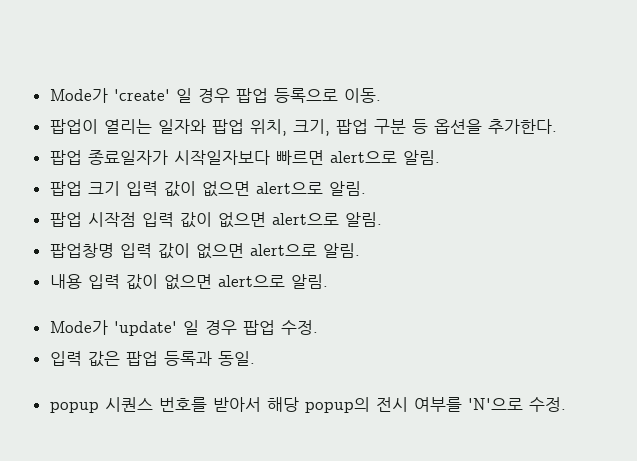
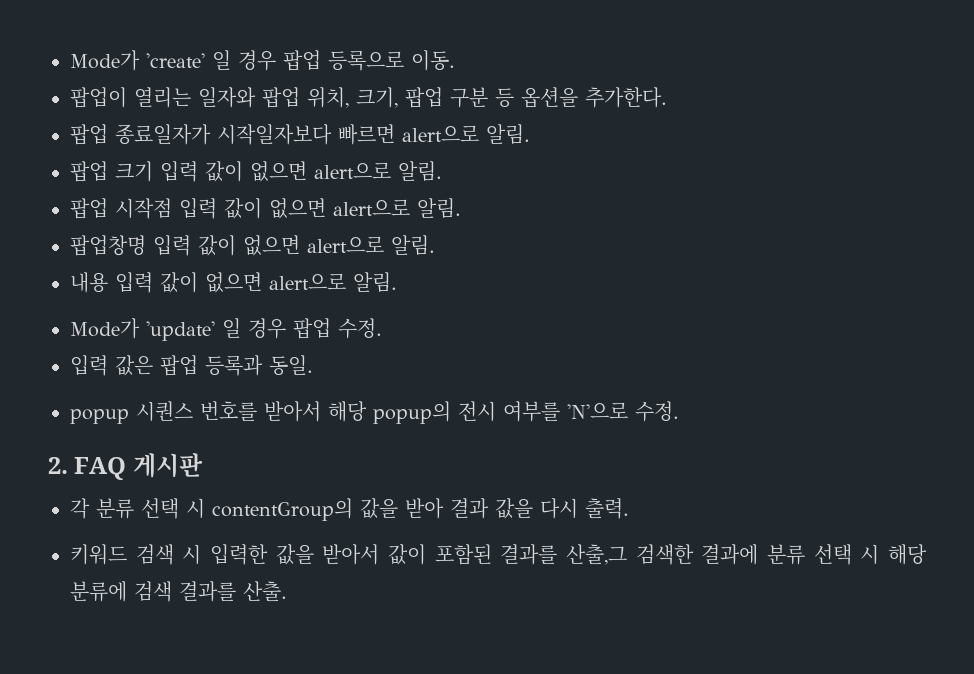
(566, 404) none -> [48,453,203,480] [70,498,629,521] [70,544,927,565] [70,581,287,602] // 2. FAQ 게시판 // 각 분류 선택 시 contentGroup의 값을 받아 결과 값을 다시 출력. // 키워드 검색 시 입력한 값을 받아서 값이 포함된 결과를 산출,그 검색한 결과에 분류 선택 시 해당 분류에 검색 결과를 산출.

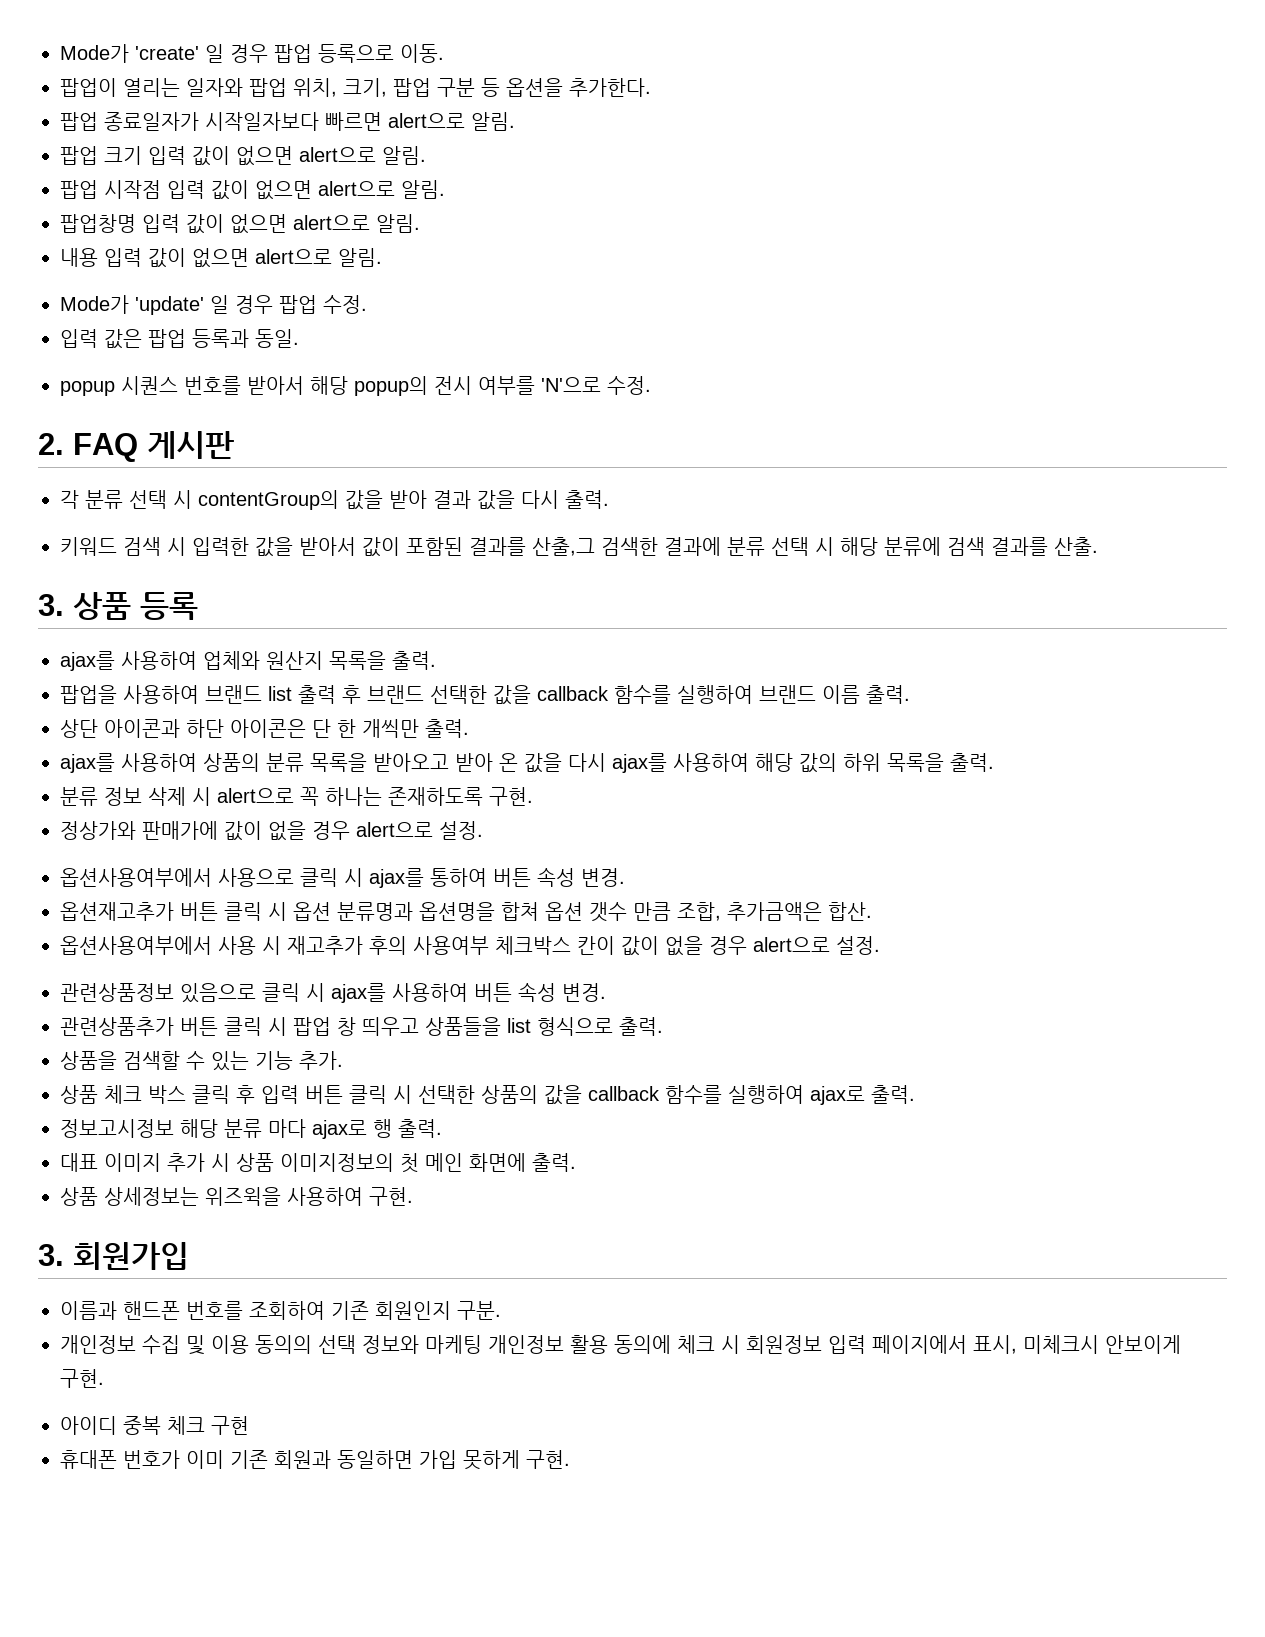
(287, 591) none -> [38,592,198,620] [60,651,436,671] [60,685,910,705] [60,719,469,738] [60,753,994,773] [60,787,533,806] [60,821,483,841] [60,867,625,888] [60,902,872,922] [60,936,880,956] [60,982,606,1003] [60,1017,663,1036] [60,1051,343,1071] [60,1085,915,1105] [60,1119,442,1139] [60,1153,576,1173] [60,1187,413,1206] [38,1242,189,1270] [60,1301,501,1320] [60,1335,1181,1355] [60,1369,104,1388] [60,1416,249,1435] [60,1450,570,1470] // 3. 상품 등록 // ajax를 사용하여 업체와 원산지 목록을 출력. // 팝업을 사용하여 브랜드 list 출력 후 브랜드 선택한 값을 callback 함수를 실행하여 브랜드 이름 출력. // 상단 아이콘과 하단 아이콘은 단 한 개씩만 출력. // ajax를 사용하여 상품의 분류 목록을 받아오고 받아 온 값을 다시 ajax를 사용하여 해당 값의 하위 목록을 출력. // 분류 정보 삭제 시 alert으로 꼭 하나는 존재하도록 구현. // 정상가와 판매가에 값이 없을 경우 alert으로 설정. // 옵션사용여부에서 사용으로 클릭 시 ajax를 통하여 버튼 속성 변경. // 옵션재고추가 버튼 클릭 시 옵션 분류명과 옵션명을 합쳐 옵션 갯수 만큼 조합, 추가금액은 합산. // 옵션사용여부에서 사용 시 재고추가 후의 사용여부 체크박스 칸이 값이 없을 경우 alert으로 설정. // 관련상품정보 있음으로 클릭 시 ajax를 사용하여 버튼 속성 변경. // 관련상품추가 버튼 클릭 시 팝업 창 띄우고 상품들을 list 형식으로 출력. // 상품을 검색할 수 있는 기능 추가. // 상품 체크 박스 클릭 후 입력 버튼 클릭 시 선택한 상품의 값을 callback 함수를 실행하여 ajax로 출력. // 정보고시정보 해당 분류 마다 ajax로 행 출력. // 대표 이미지 추가 시 상품 이미지정보의 첫 메인 화면에 출력. // 상품 상세정보는 위즈윅을 사용하여 구현. // 3. 회원가입 // 이름과 핸드폰 번호를 조회하여 기존 회원인지 구분. // 개인정보 수집 및 이용 동의의 선택 정보와 마케팅 개인정보 활용 동의에 체크 시 회원정보 입력 페이지에서 표시, 미체크시 안보이게 구현. // 아이디 중복 체크 구현 // 휴대폰 번호가 이미 기존 회원과 동일하면 가입 못하게 구현.

